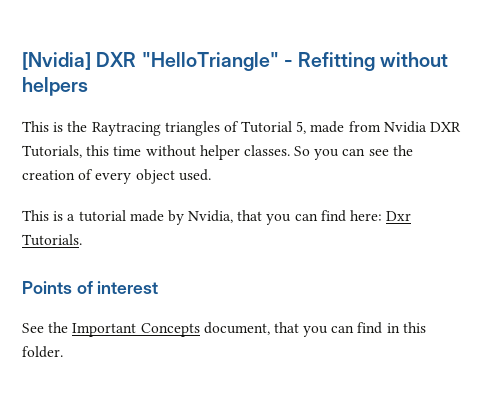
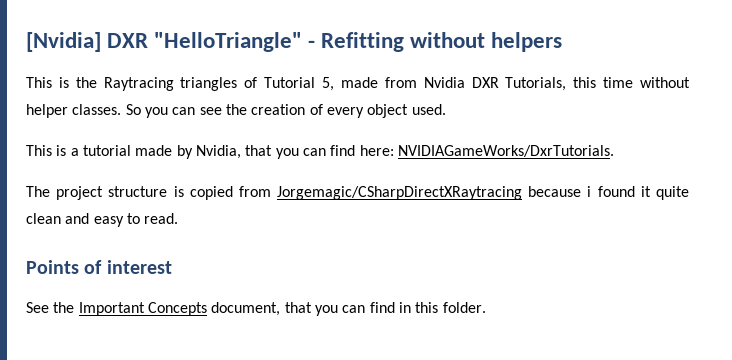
[386,211,412,221] [22,234,82,246] Dxr Tutorials. -> [397,145,614,157] [26,186,689,200] [26,213,179,227] NVIDIAGameWorks/DxrTutorials. // The project structure is copied from Jorgemagic/CSharpDirectXRaytracing because i found it quite clean and easy to read.

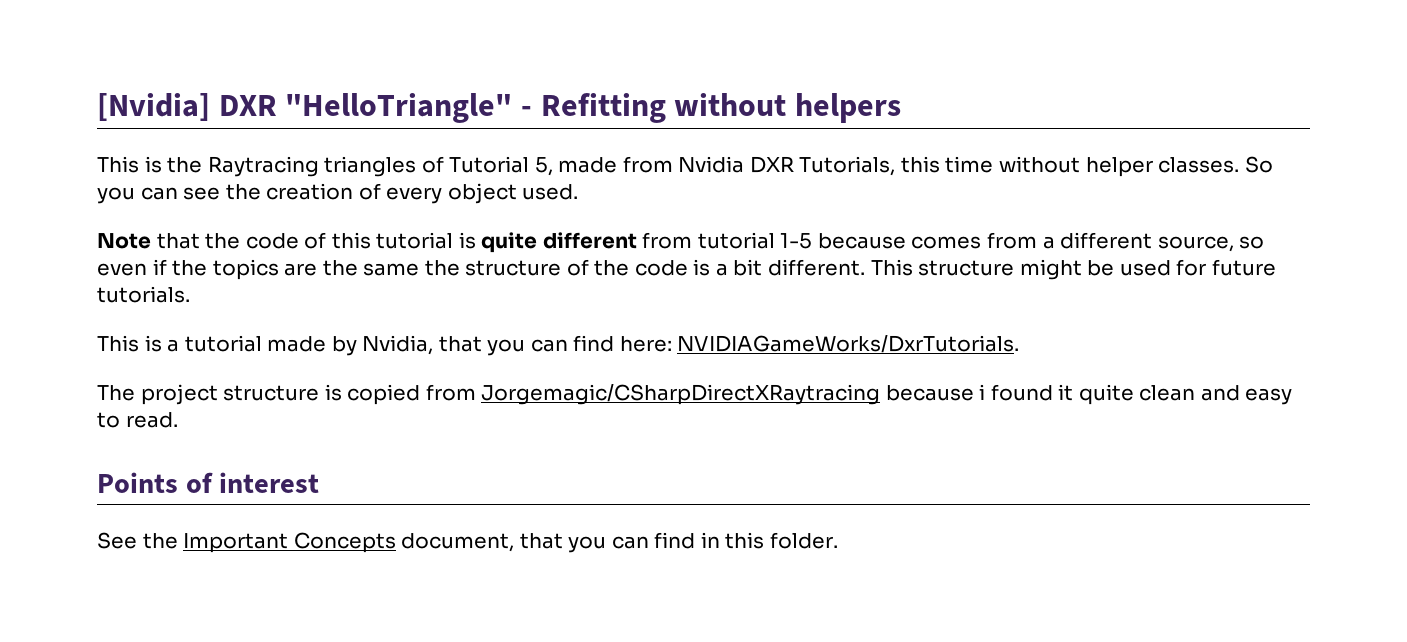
(446, 109) none -> [97,232,1265,253] [97,259,1276,280] [97,286,190,303] // Note that the code of this tutorial is quite different from tutorial 1-5 because comes from a different source, so even if the topics are the same the structure of the code is a bit different. This structure might be used for future tutorials.

